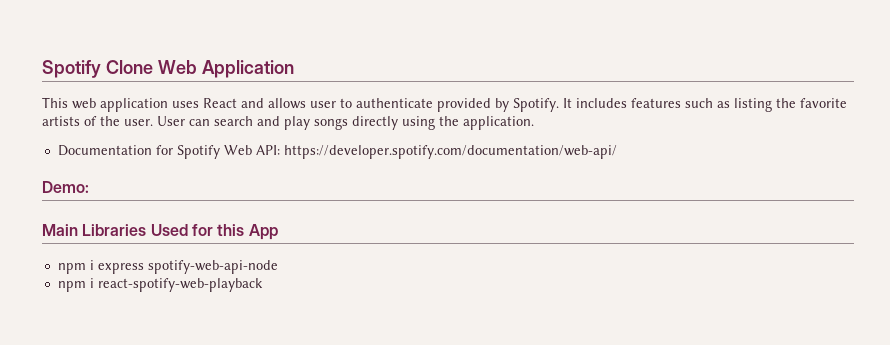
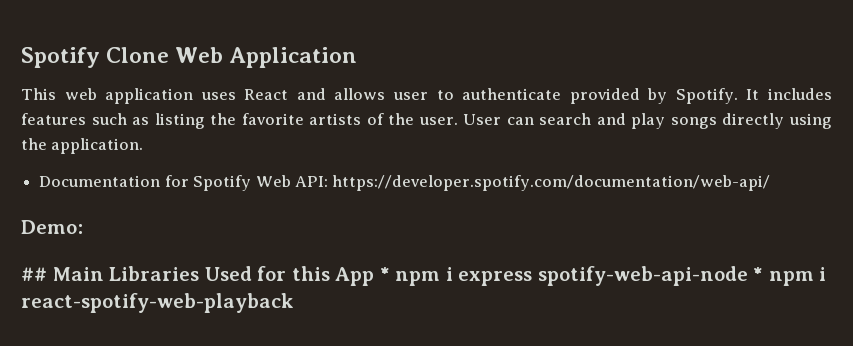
(89, 187) none -> [21,267,47,281] ##
(278, 232) // -> [379,267,390,281] *
(278, 267) // -> [753,267,764,281] *

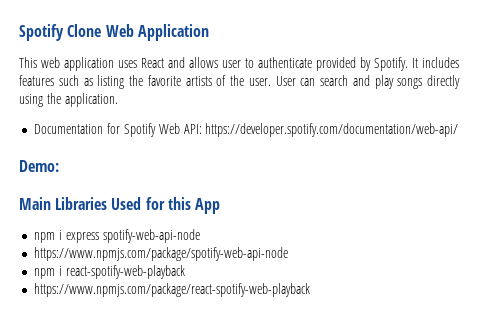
[21,267,47,281] ## -> (59, 166) none
[379,267,390,281] * -> (220, 206) //
[753,267,764,281] * -> [34,247,289,261] // https://www.npmjs.com/package/spotify-web-api-node //
(294, 303) none -> [34,283,311,297] // https://www.npmjs.com/package/react-spotify-web-playback

